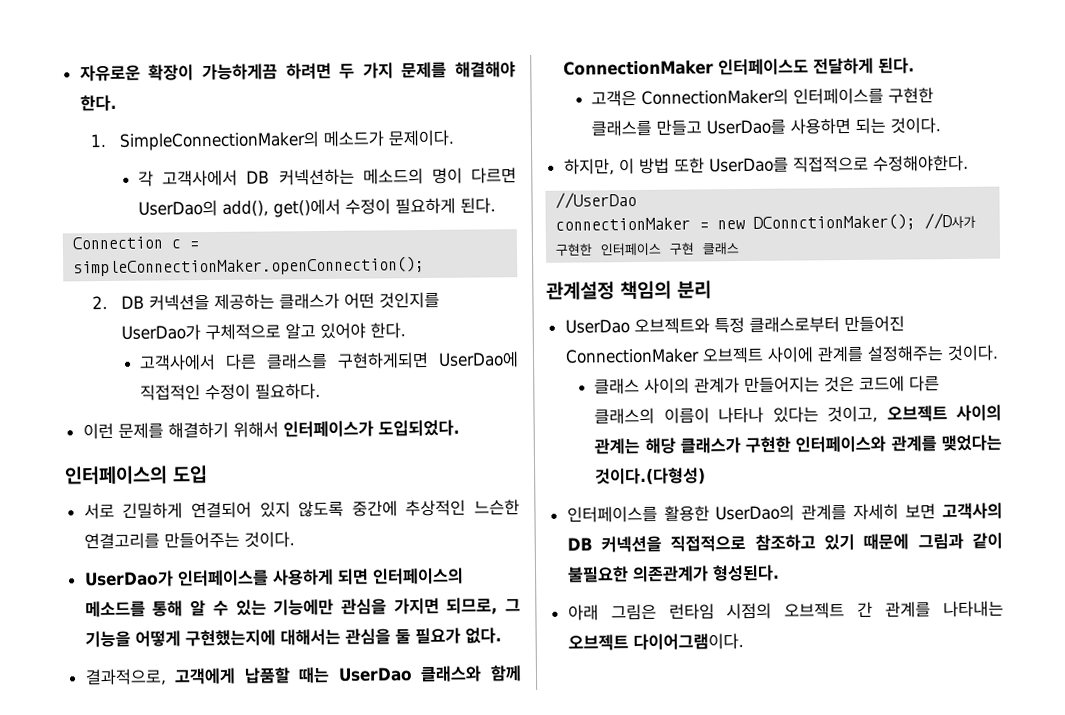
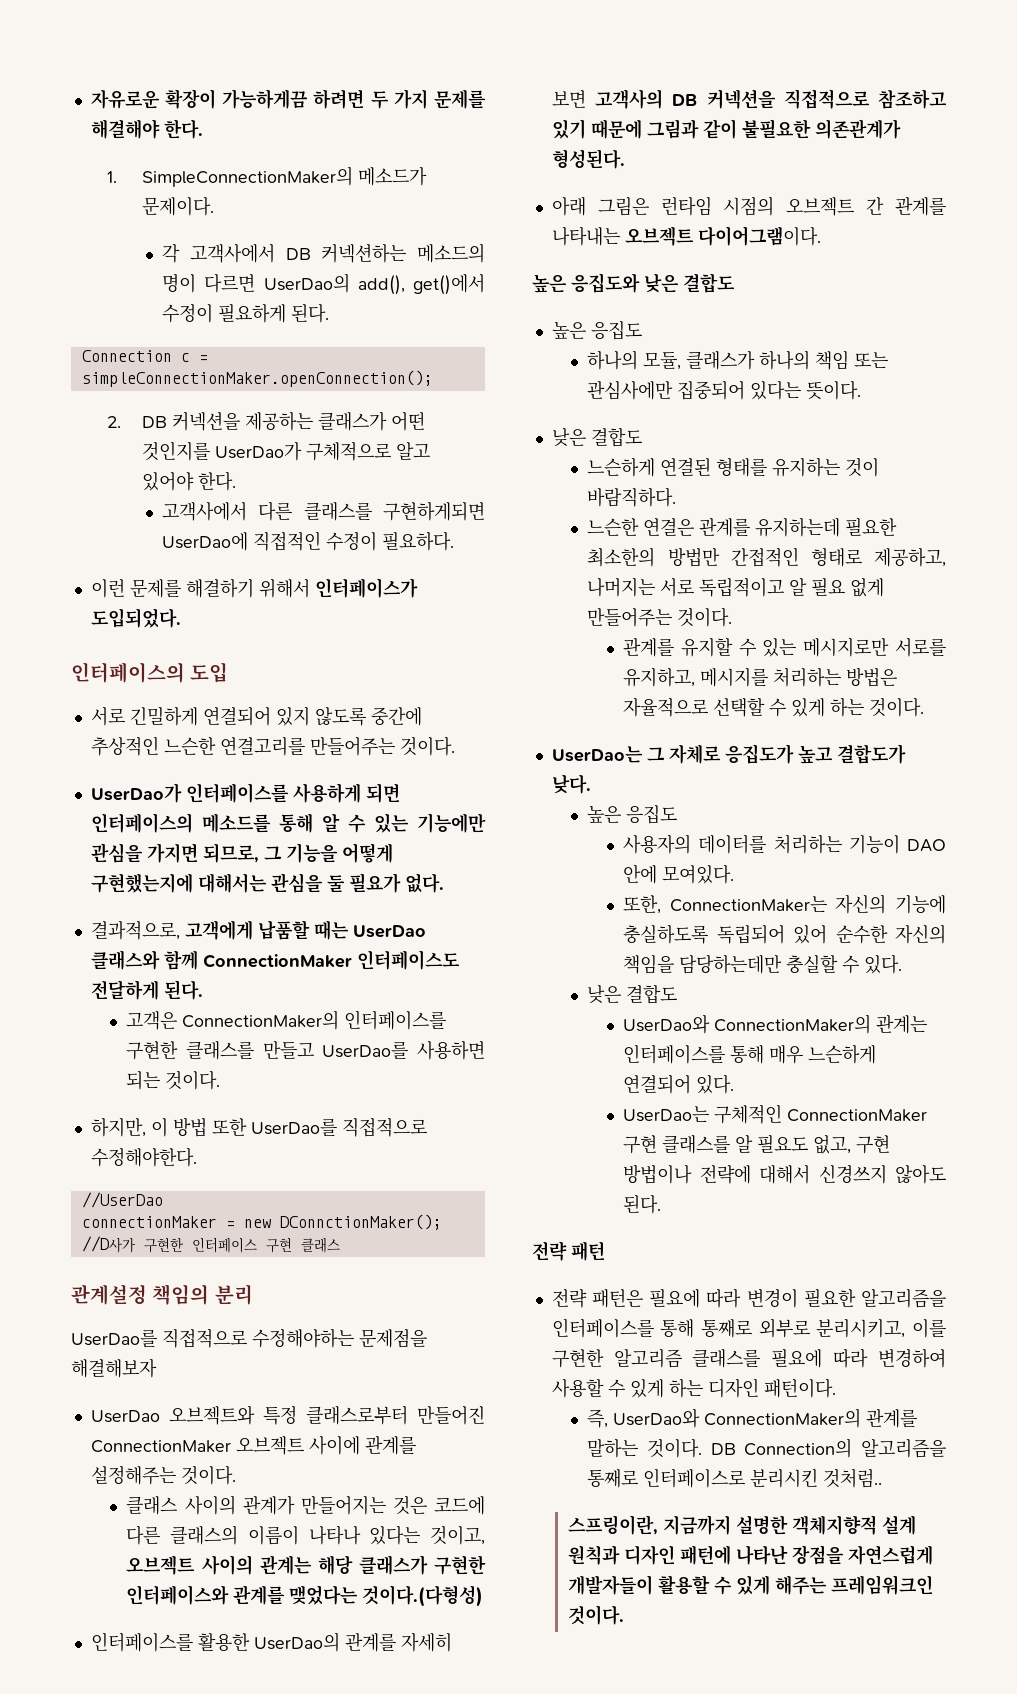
(712, 289) none -> [71,1329,427,1348] [71,1358,157,1378] // UserDao를 직접적으로 수정해야하는 문제점을 해결해보자
(744, 642) none -> [532,273,735,293] [551,321,642,340] [587,350,889,370] [587,380,862,400] [551,428,642,447] [587,457,880,477] [587,487,677,507] [587,517,898,537] [587,547,946,567] [587,577,885,597] [587,607,733,627] [623,637,946,657] [623,667,898,687] [623,697,925,717] [551,744,906,764] [551,774,591,794] [587,805,678,824] [623,834,946,854] [623,864,735,884] [623,894,946,914] [623,924,946,944] [623,954,903,974] [587,985,678,1004] [623,1014,928,1034] [623,1044,877,1064] [623,1074,735,1094] [623,1104,928,1124] [623,1134,891,1154] [623,1164,946,1184] [623,1194,662,1214] [532,1241,605,1261] [551,1288,946,1308] [551,1318,946,1338] [551,1348,946,1368] [551,1378,836,1398] [587,1408,918,1428] [587,1438,946,1458] [587,1468,883,1488] [567,1515,916,1535] [567,1545,933,1565] [567,1575,933,1595] [567,1605,624,1625] // 높은 응집도와 낮은 결합도 // 높은 응집도 // 하나의 모듈, 클래스가 하나의 책임 또는 관심사에만 집중되어 있다는 뜻이다. // 낮은 결합도 // 느슨하게 연결된 형태를 유지하는 것이 바람직하다. // 느슨한 연결은 관계를 유지하는데 필요한 최소한의 방법만 간접적인 형태로 제공하고, 나머지는 서로 독립적이고 알 필요 없게 만들어주는 것이다. // 관계를 유지할 수 있는 메시지로만 서로를 유지하고, 메시지를 처리하는 방법은 자율적으로 선택할 수 있게 하는 것이다. // UserDao는 그 자체로 응집도가 높고 결합도가 낮다. // 높은 응집도 // 사용자의 데이터를 처리하는 기능이 DAO 안에 모여있다. // 또한, ConnectionMaker는 자신의 기능에 충실하도록 독립되어 있어 순수한 자신의 책임을 담당하는데만 충실할 수 있다. // 낮은 결합도 // UserDao와 ConnectionMaker의 관계는 인터페이스를 통해 매우 느슨하게 연결되어 있다. // UserDao는 구체적인 ConnectionMaker 구현 클래스를 알 필요도 없고, 구현 방법이나 전략에 대해서 신경쓰지 않아도 된다. // 전략 패턴 // 전략 패턴은 필요에 따라 변경이 필요한 알고리즘을 인터페이스를 통해 통째로 외부로 분리시키고, 이를 구현한 알고리즘 클래스를 필요에 따라 변경하여 사용할 수 있게 하는 디자인 패턴이다. // 즉, UserDao와 ConnectionMaker의 관계를 말하는 것이다. DB Connection의 알고리즘을 통째로 인터페이스로 분리시킨 것처럼.. // 스프링이란, 지금까지 설명한 객체지향적 설계 원칙과 디자인 패턴에 나타난 장점을 자연스럽게 개발자들이 활용할 수 있게 해주는 프레임워크인 것이다.

